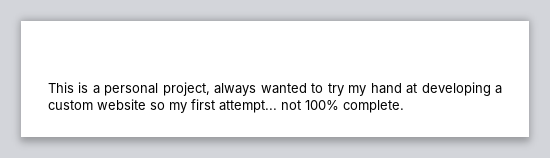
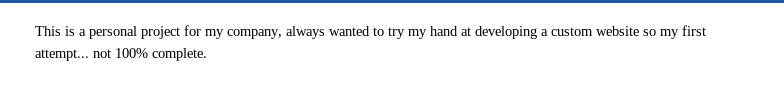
[162,82,210,96] project, -> [141,25,282,39] project for my company,

